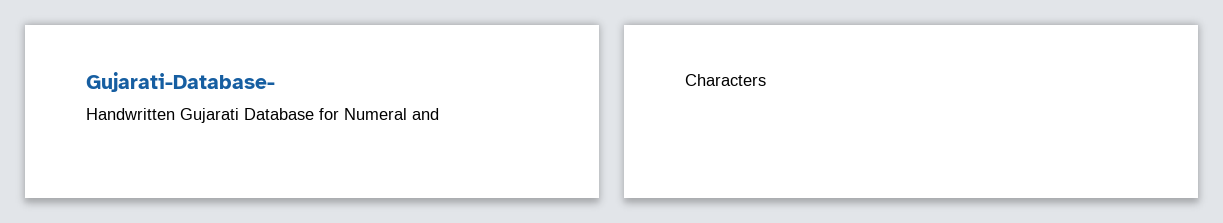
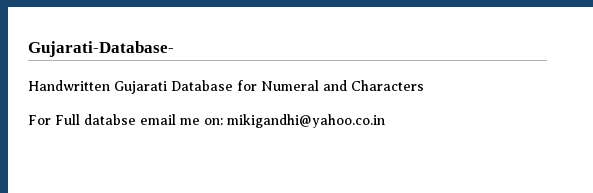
(766, 80) none -> [28,114,385,128] // For Full databse email me on: mikigandhi@yahoo.co.in

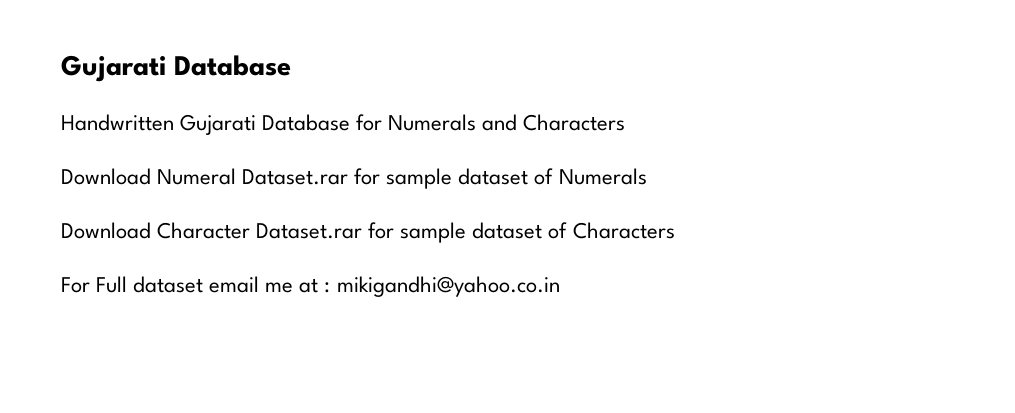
[28,41,174,57] Gujarati-Database- -> [61,55,291,82] Gujarati Database
[261,80,347,91] Numeral and -> [388,114,626,131] [61,168,647,189] [61,222,568,243] Numerals and Characters // Download Numeral Dataset.rar for sample dataset of Numerals // Download Character Dataset.rar for sample dataset of
[84,114,136,125] databse -> [133,276,204,293] dataset
[204,118,223,125] on: -> [299,278,331,293] at :

